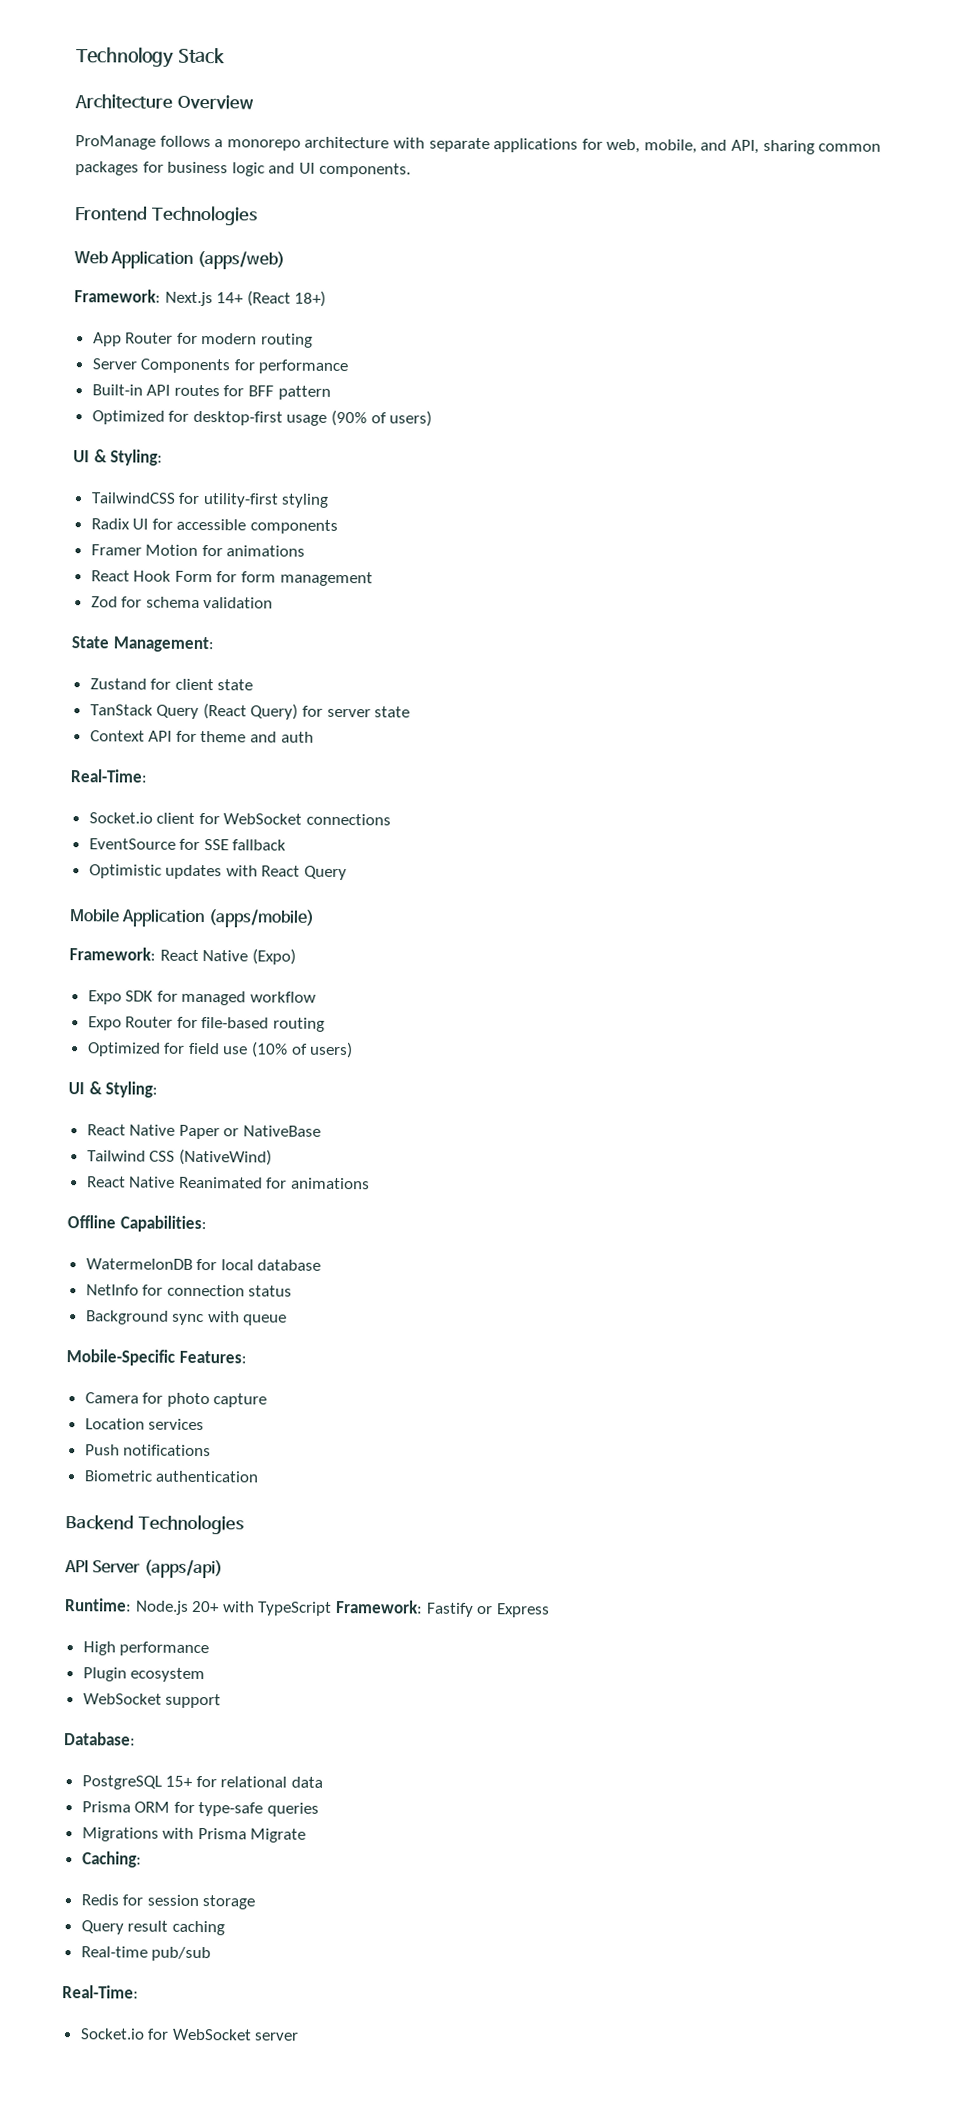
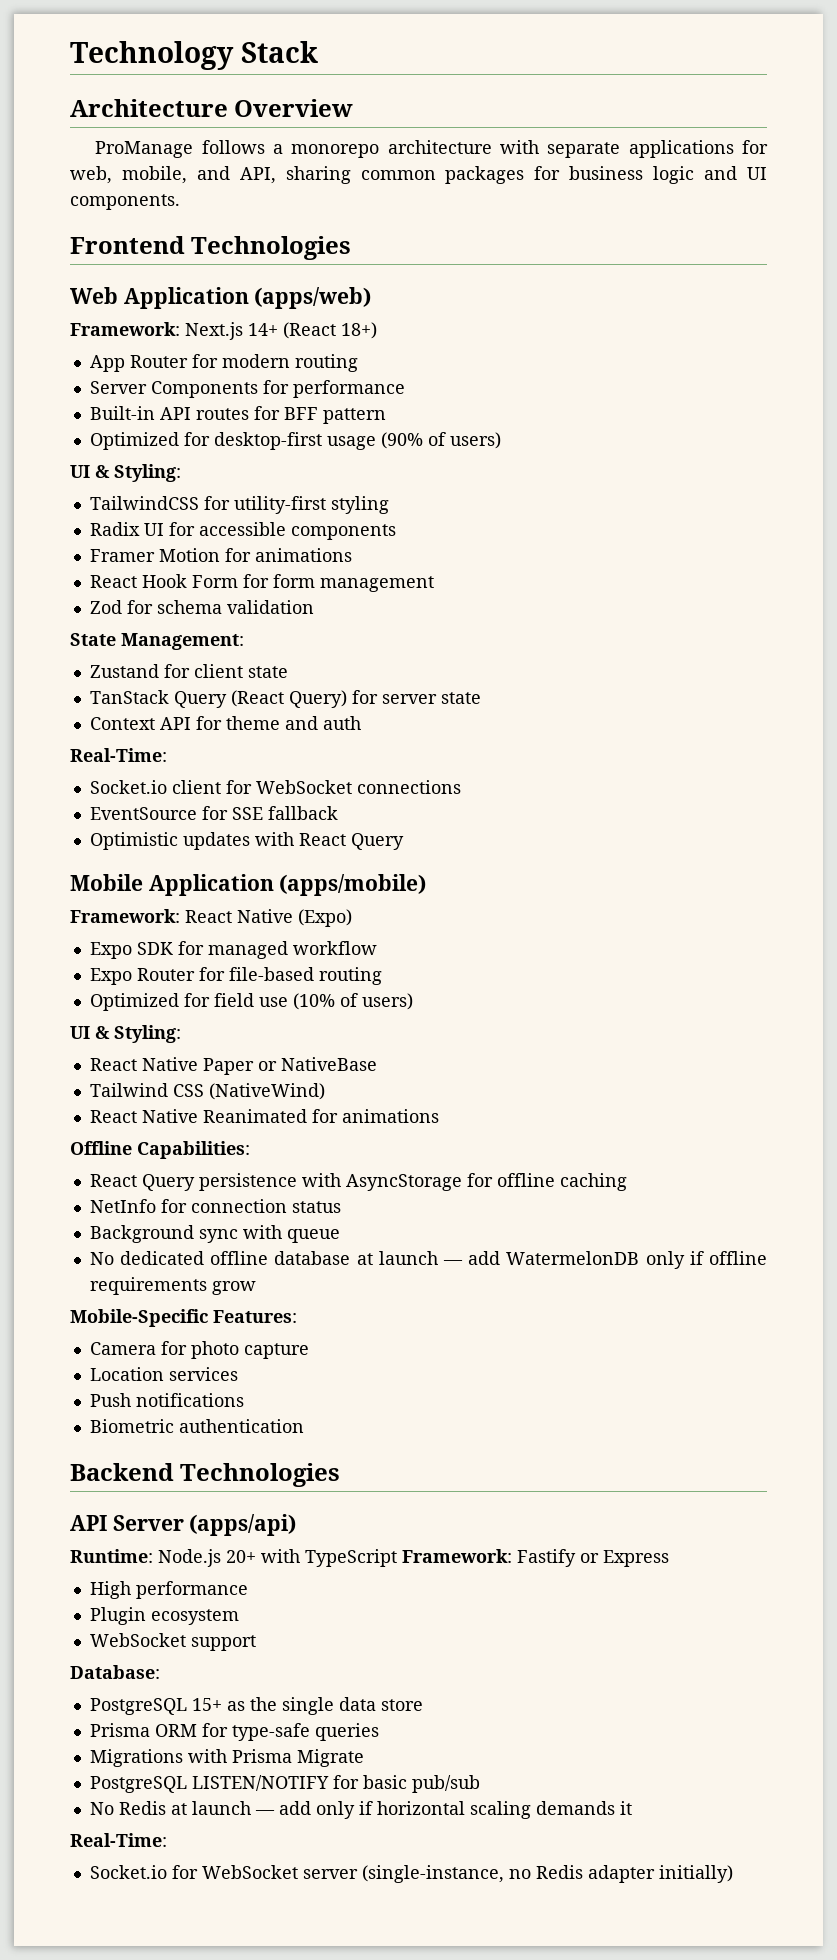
[85,1258,322,1271] WatermelonDB for local database -> [89,1173,627,1191] React Query persistence with AsyncStorage for offline caching
(288, 1320) none -> [89,1251,768,1269] [89,1277,256,1295] // No dedicated offline database at launch — add WatermelonDB only if offline requirements grow
[195,1775,288,1788] for relational -> [226,1697,334,1715] as the single
(324, 1782) none -> [380,1699,423,1711] store
[81,1851,142,1868] [80,1894,256,1910] [80,1920,225,1936] [80,1946,212,1962] Caching: // Redis for session storage // Query result caching // Real-time pub/sub -> [89,1775,480,1793] [89,1801,632,1819] PostgreSQL LISTEN/NOTIFY for basic pub/sub // No Redis at launch — add only if horizontal scaling demands it
(299, 2036) none -> [361,1865,733,1883] (single-instance, no Redis adapter initially)

